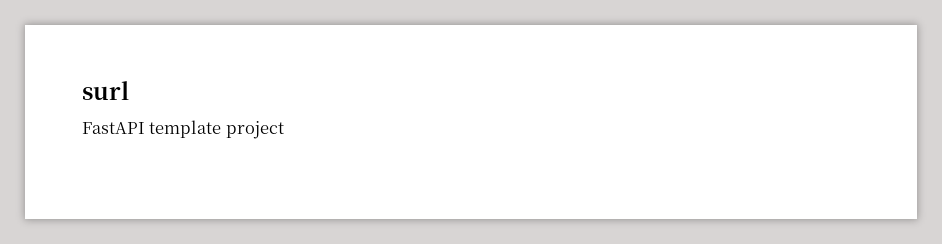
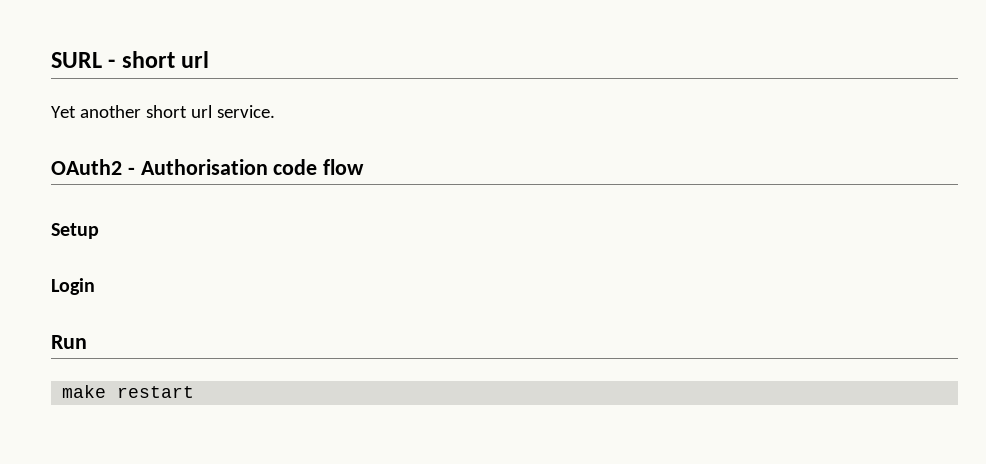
[82,81,129,100] [82,120,284,139] surl // FastAPI template project -> [51,51,210,68] [51,105,275,118] [51,159,365,175] [51,223,99,239] [51,278,95,295] [51,335,87,349] [62,385,195,398] SURL - short url // Yet another short url service. // OAuth2 - Authorisation code flow // Setup // Login // Run // make restart

